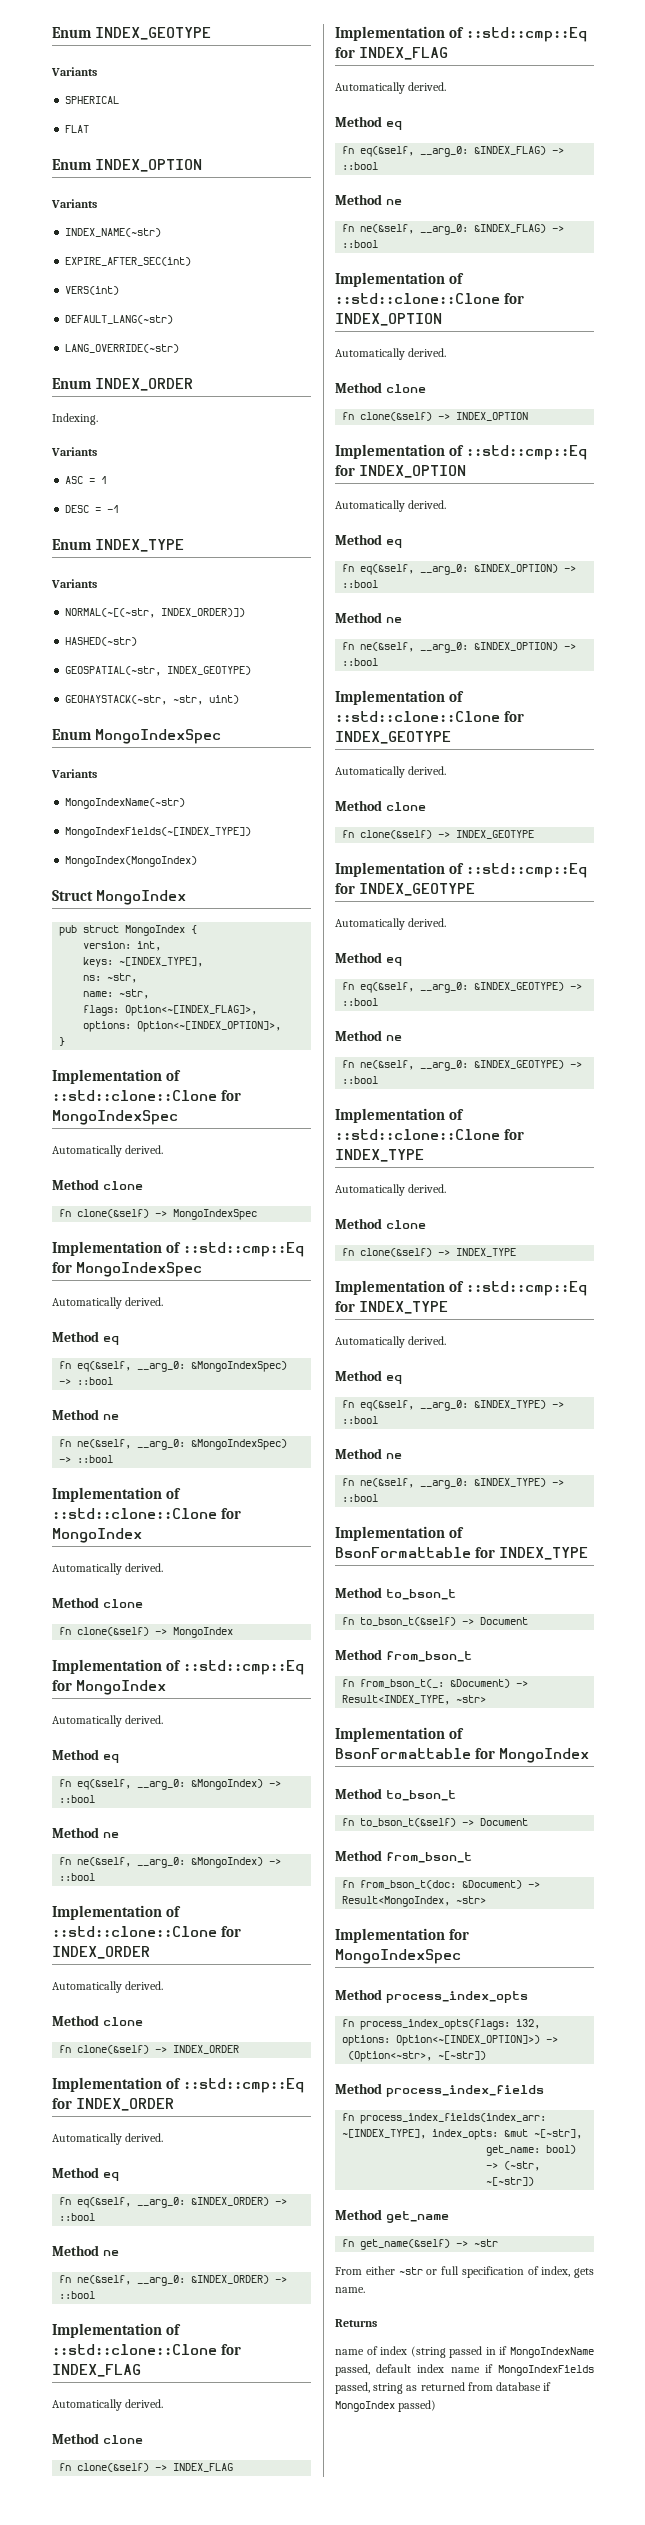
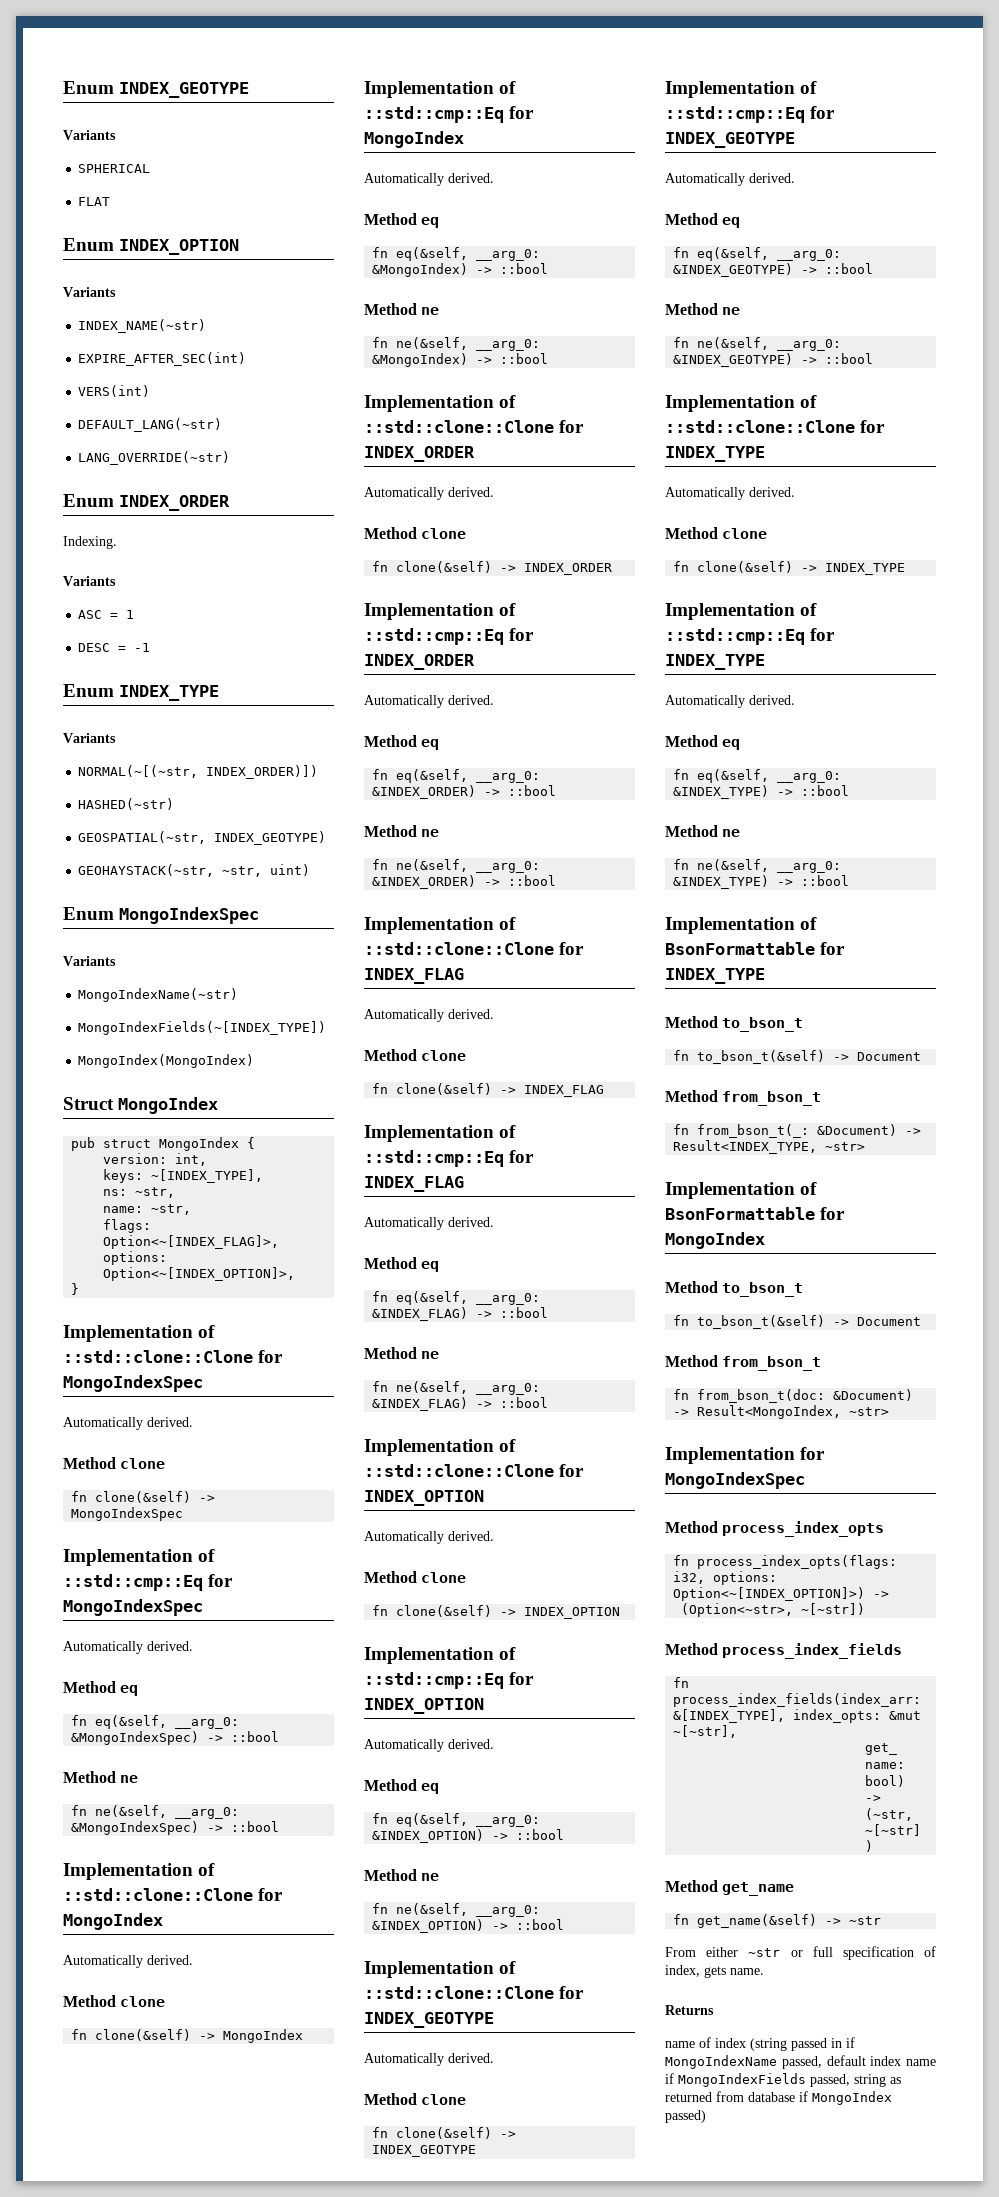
[342,2129,427,2139] ~[INDEX_TYPE], -> [673,1709,786,1723] &[INDEX_TYPE],

